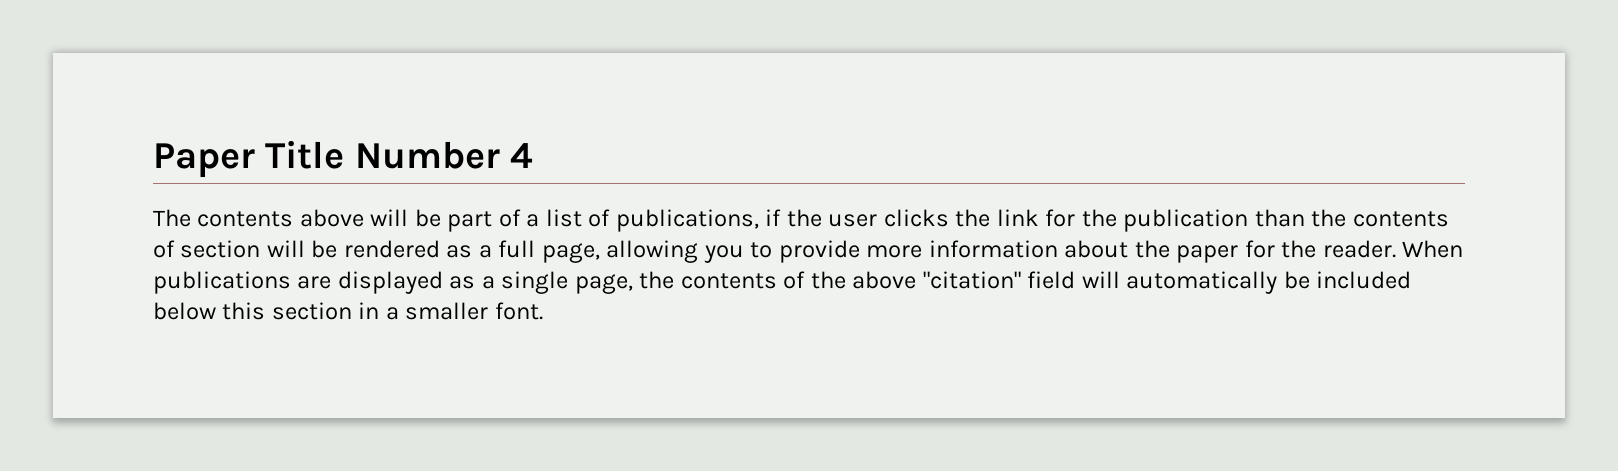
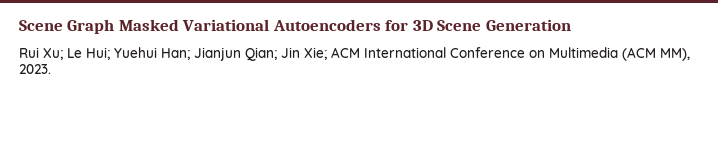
[153,140,533,178] [153,209,1449,232] [153,240,1464,263] [153,271,1412,294] [153,302,543,320] Paper Title Number 4 // The contents above will be part of a list of publications, if the user clicks the link for the publication than the contents of section will be rendered as a full page, allowing you to provide more information about the paper for the reader. When publications are displayed as a single page, the contents of the above "citation" field will automatically be included below this section in a smaller font. -> [19,19,571,34] [19,47,690,61] [19,64,51,74] Scene Graph Masked Variational Autoencoders for 3D Scene Generation // Rui Xu; Le Hui; Yuehui Han; Jianjun Qian; Jin Xie; ACM International Conference on Multimedia (ACM MM), 2023.

